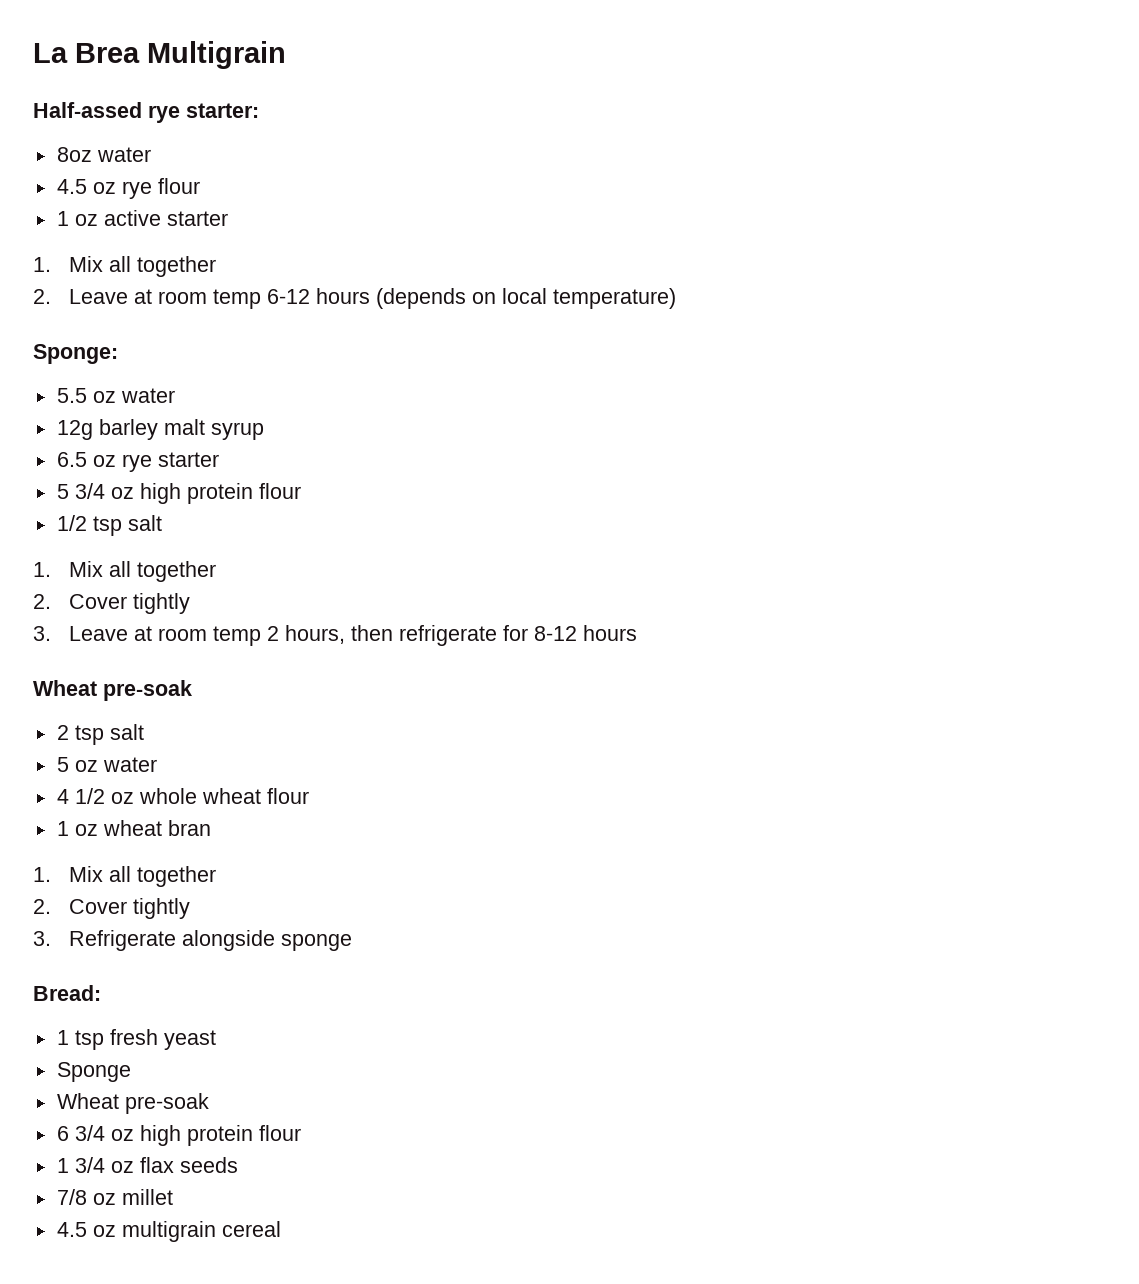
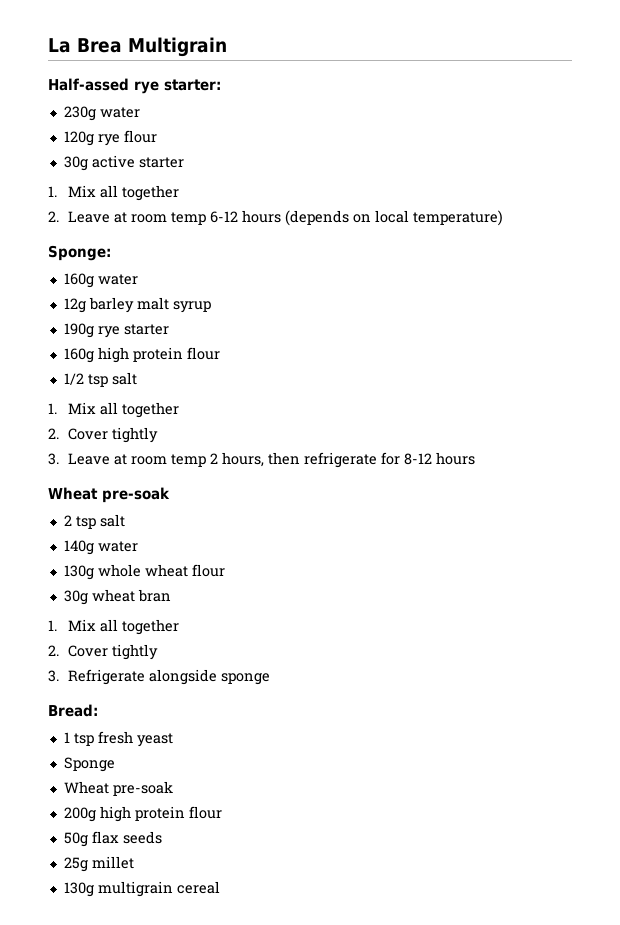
[56,147,151,162] [56,179,116,194] 8oz water // 4.5 oz -> [63,106,140,121] [63,131,94,146] 230g water // 120g
[56,211,98,226] 1 oz -> [63,156,88,171] 30g
[56,388,116,403] 5.5 oz -> [63,273,94,288] 160g
[56,452,116,467] 6.5 oz -> [63,323,94,338] 190g
[56,483,134,499] 5 3/4 oz -> [63,348,94,363] 160g
[56,757,157,772] [56,788,134,804] 5 oz water // 4 1/2 oz -> [63,540,138,555] [63,565,94,580] 140g water // 130g
[56,821,98,836] 1 oz -> [63,590,88,605] 30g
[56,1125,301,1146] [56,1157,134,1173] 6 3/4 oz high protein flour // 1 3/4 oz -> [63,806,222,822] [63,832,88,847] 200g high protein flour // 50g
[56,1189,116,1205] 7/8 oz -> [63,857,88,872] 25g
[56,1222,116,1237] 4.5 oz -> [63,882,94,897] 130g

